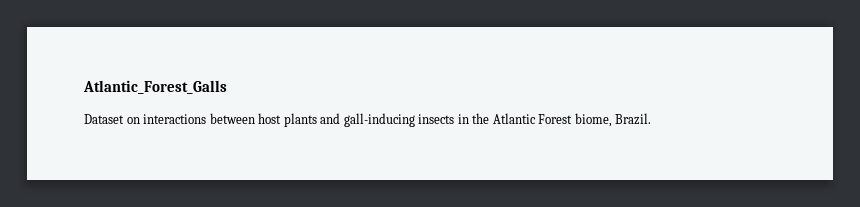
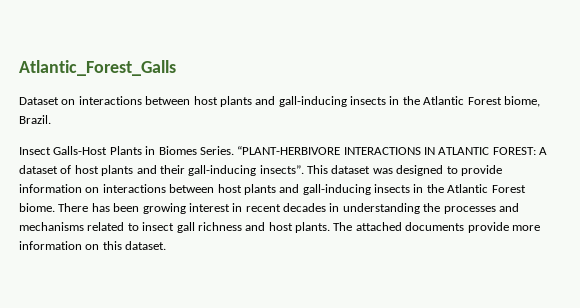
(652, 119) none -> [19,146,548,155] [19,165,502,176] [19,184,526,195] [19,203,519,214] [19,222,540,233] [19,241,167,250] // Insect Galls-Host Plants in Biomes Series. “PLANT-HERBIVORE INTERACTIONS IN ATLANTIC FOREST: A dataset of host plants and their gall-inducing insects”. This dataset was designed to provide information on interactions between host plants and gall-inducing insects in the Atlantic Forest biome. There has been growing interest in recent decades in understanding the processes and mechanisms related to insect gall richness and host plants. The attached documents provide more information on this dataset.

